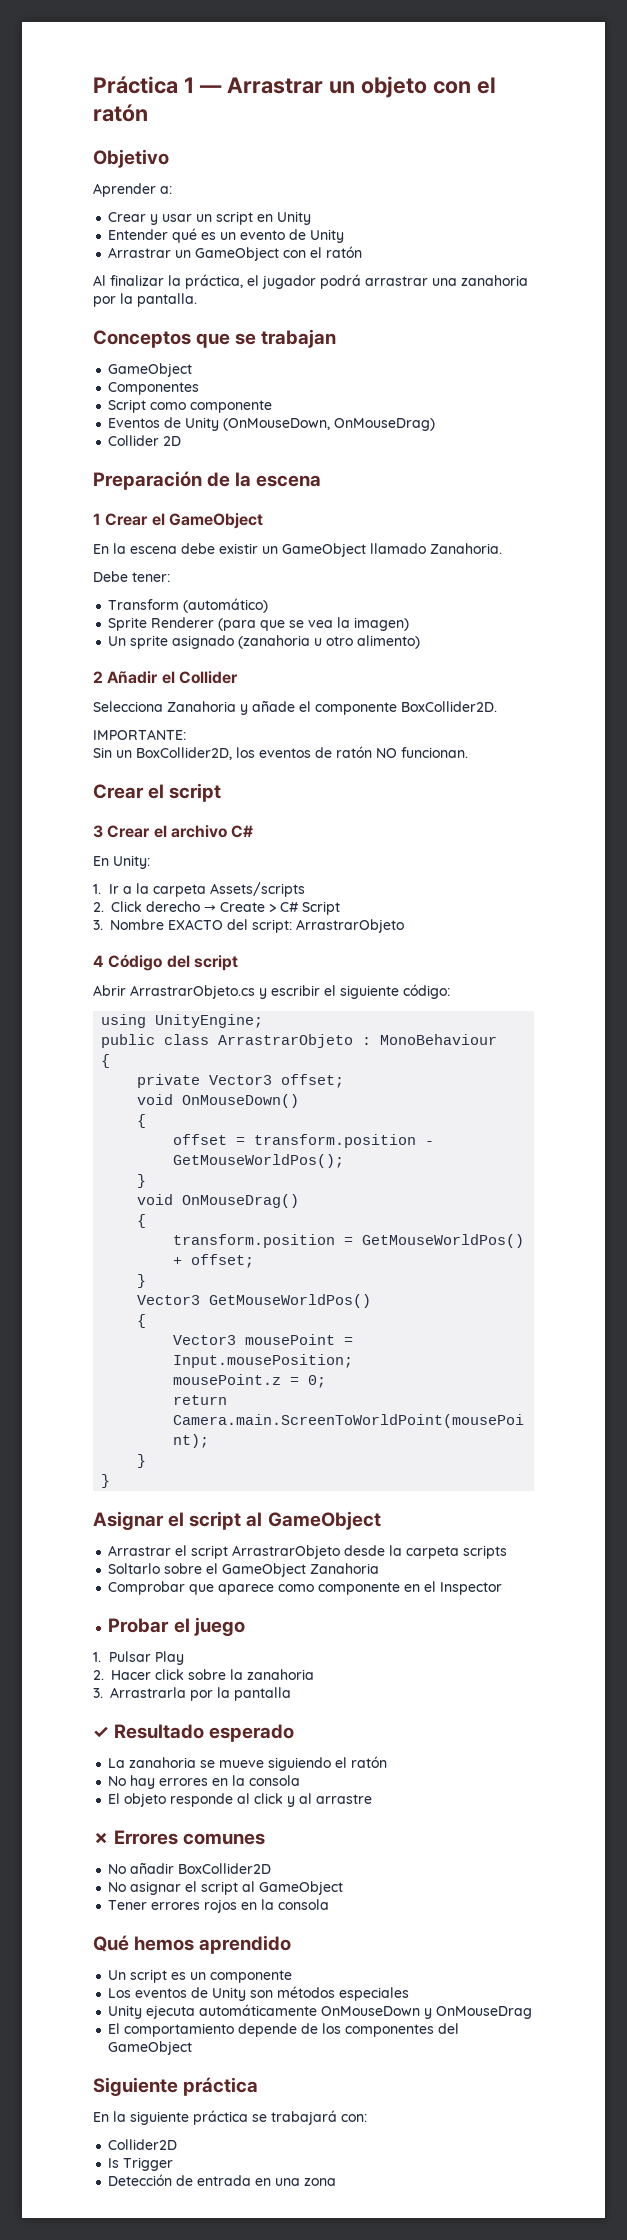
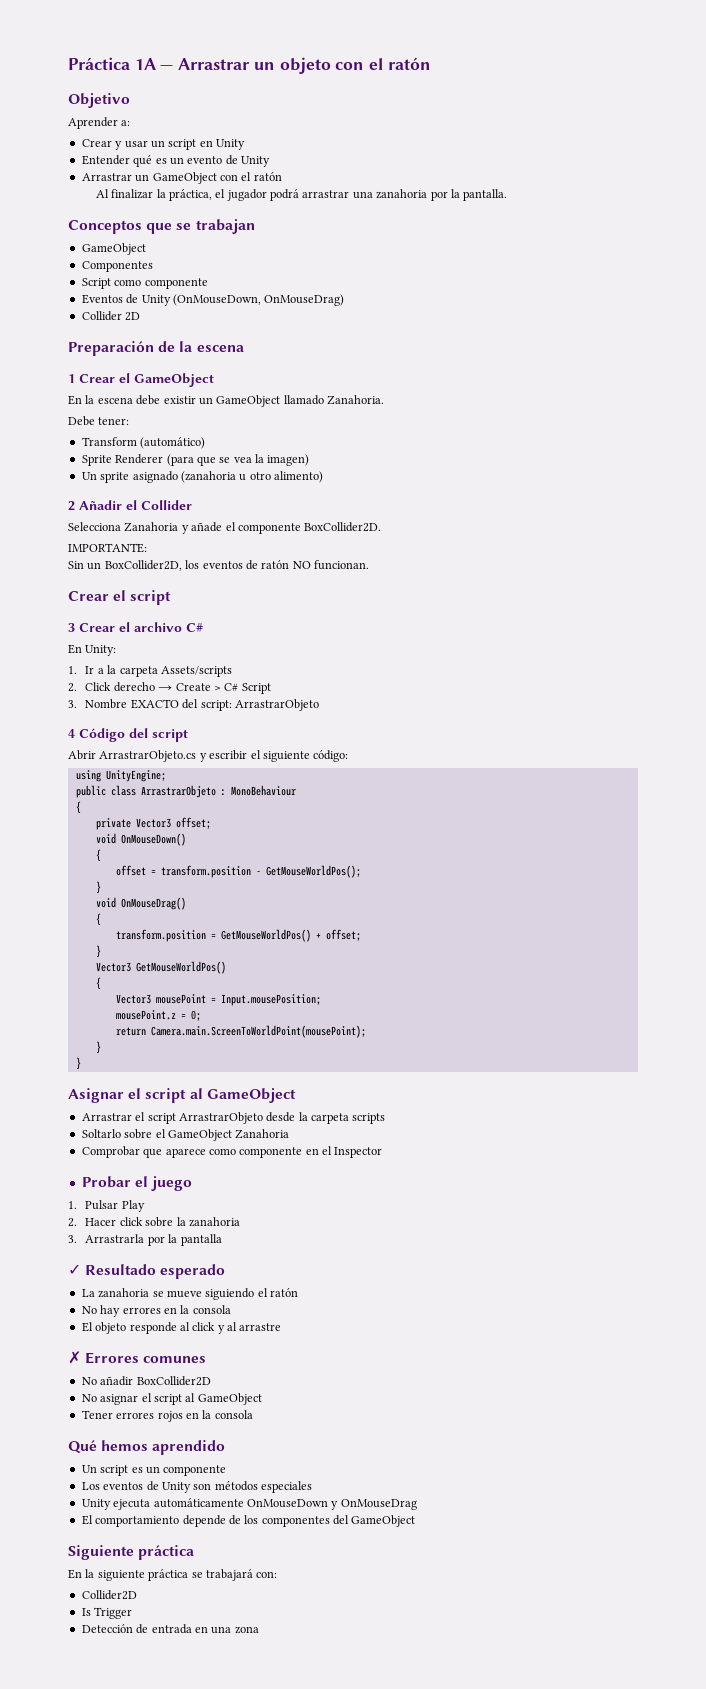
[183,77,194,93] 1 -> [134,58,156,70] 1A

